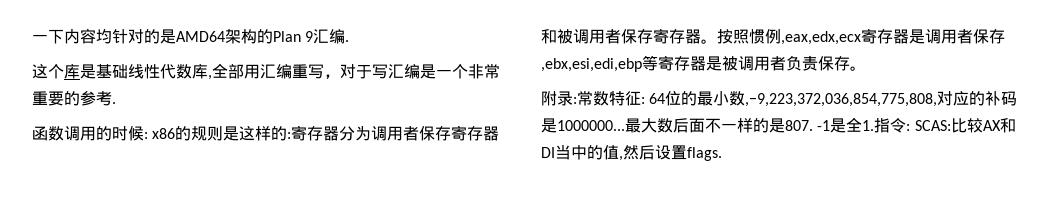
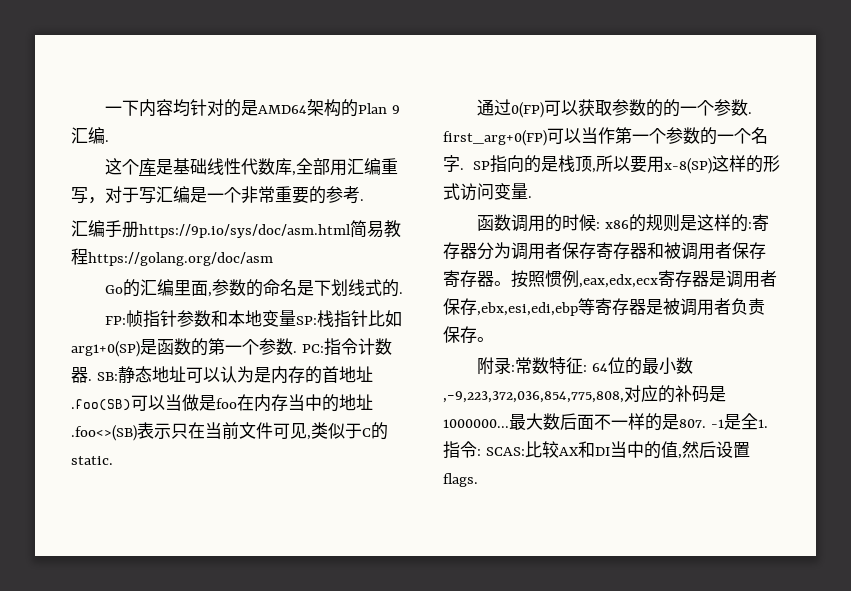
(116, 103) none -> [71,220,401,238] [71,248,273,266] [105,279,404,297] [105,310,403,328] [71,338,392,357] [71,366,373,384] [71,394,373,412] [71,422,388,441] [71,456,113,465] [477,99,753,118] [443,127,768,146] [443,155,780,174] [443,183,532,201] // 汇编手册https://9p.io/sys/doc/asm.html简易教程https://golang.org/doc/asm // Go的汇编里面,参数的命名是下划线式的. // FP:帧指针参数和本地变量SP:栈指针比如arg1+0(SP)是函数的第一个参数. PC:指令计数器. SB:静态地址可以认为是内存的首地址.foo(SB)可以当做是foo在内存当中的地址.foo<>(SB)表示只在当前文件可见,类似于C的static. // 通过0(FP)可以获取参数的的一个参数. first_arg+0(FP)可以当作第一个参数的一个名字. SP指向的是栈顶,所以要用x-8(SP)这样的形式访问变量.

